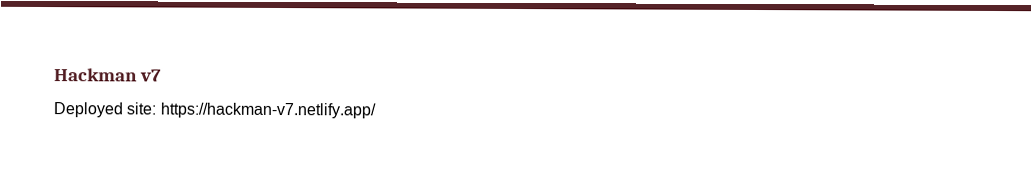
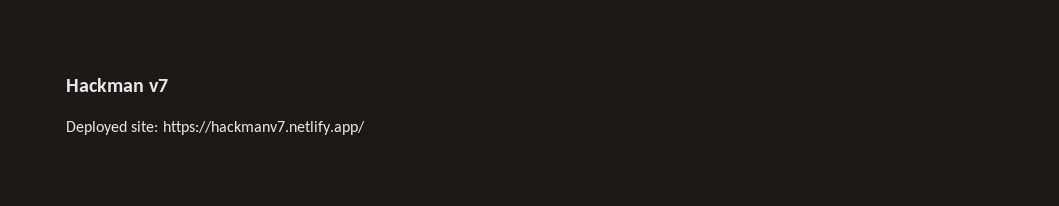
[159,102,376,119] https://hackman-v7.netlify.app/ -> [162,121,365,135] https://hackmanv7.netlify.app/

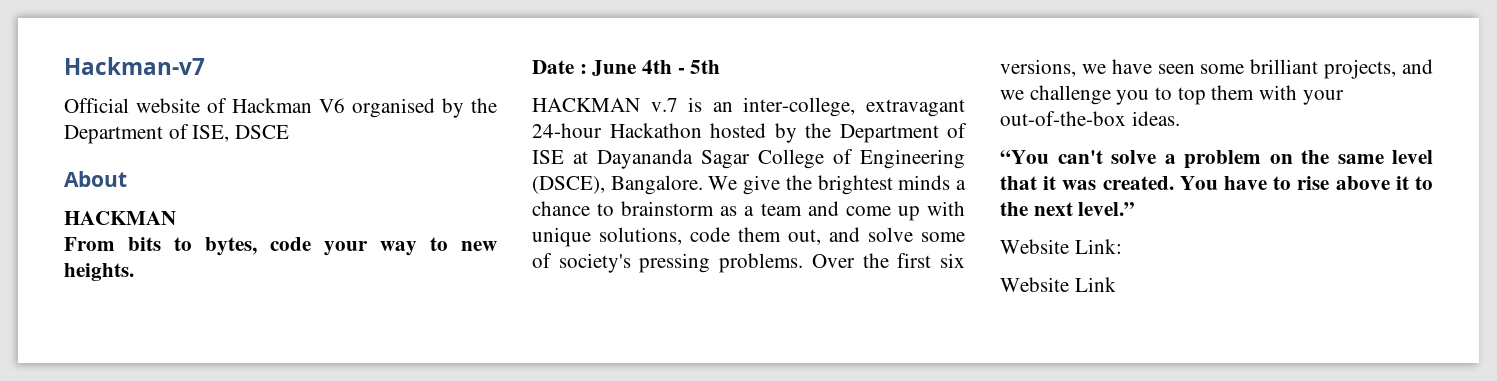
[66,78,169,92] [66,121,365,135] Hackman v7 // Deployed site: https://hackmanv7.netlify.app/ -> [64,57,205,75] [64,98,497,118] [64,124,290,144] [64,171,127,187] [64,211,176,225] [64,237,497,256] [64,263,134,281] [532,60,721,76] [532,97,965,117] [532,123,967,143] [532,149,965,169] [532,175,966,195] [532,201,965,221] [532,227,965,247] [532,253,965,273] [1000,59,1433,79] [1000,85,1344,105] [1000,111,1180,126] [1000,150,1433,169] [1000,176,1433,190] [1000,202,1136,216] [1000,239,1122,254] [1000,277,1116,292] Hackman-v7 // Official website of Hackman V6 organised by the Department of ISE, DSCE // About // HACKMAN // From bits to bytes, code your way to new heights. // Date : June 4th - 5th // HACKMAN v.7 is an inter-college, extravagant 24-hour Hackathon hosted by the Department of ISE at Dayananda Sagar College of Engineering (DSCE), Bangalore. We give the brightest minds a chance to brainstorm as a team and come up with unique solutions, code them out, and solve some of society's pressing problems. Over the first six versions, we have seen some brilliant projects, and we challenge you to top them with your out-of-the-box ideas. // “You can't solve a problem on the same level that it was created. You have to rise above it to the next level.” // Website Link: // Website Link

